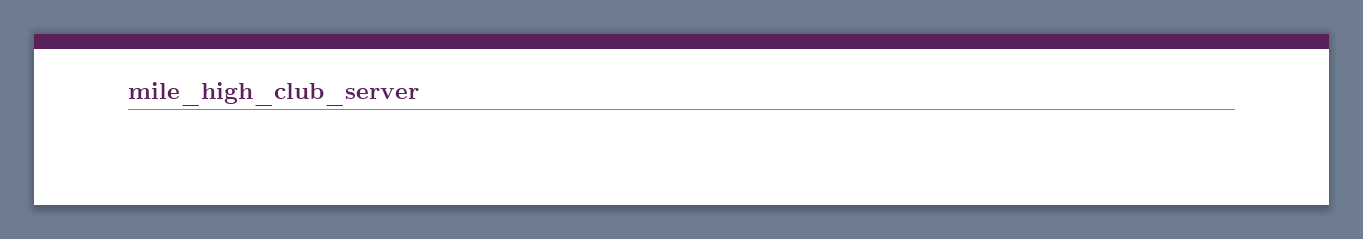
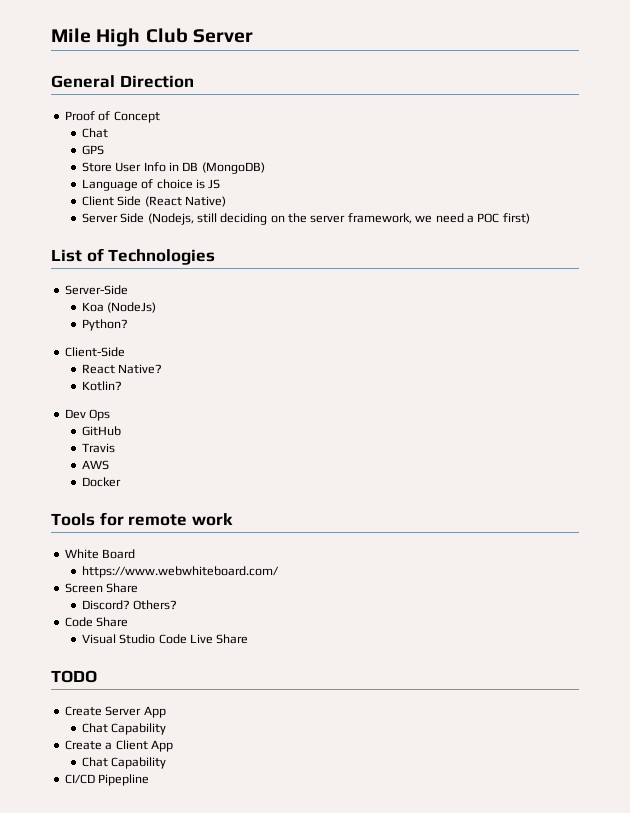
[128,82,419,106] mile_high_club_server -> [51,28,253,47] [51,75,194,88] [64,111,160,123] [81,128,108,138] [81,145,104,155] [81,162,265,174] [81,179,221,191] [81,196,226,207] [81,213,530,225] [51,248,216,265] [64,285,128,295] [81,302,157,313] [81,319,128,331] [64,347,125,357] [81,364,163,374] [81,381,122,391] [64,409,111,421] [81,426,121,436] [81,443,115,453] [81,460,109,470] [81,477,121,487] [51,512,233,526] [64,549,136,559] [81,566,279,578] [64,583,139,593] [81,600,178,610] [64,617,129,627] [81,634,249,644] [51,670,97,683] [64,706,166,718] [81,723,167,735] [64,740,173,752] [81,757,167,769] [64,774,150,786] Mile High Club Server // General Direction // Proof of Concept // Chat // GPS // Store User Info in DB (MongoDB) // Language of choice is JS // Client Side (React Native) // Server Side (Nodejs, still deciding on the server framework, we need a POC first) // List of Technologies // Server-Side // Koa (NodeJs) // Python? // Client-Side // React Native? // Kotlin? // Dev Ops // GitHub // Travis // AWS // Docker // Tools for remote work // White Board // https://www.webwhiteboard.com/ // Screen Share // Discord? Others? // Code Share // Visual Studio Code Live Share // TODO // Create Server App // Chat Capability // Create a Client App // Chat Capability // CI/CD Pipepline

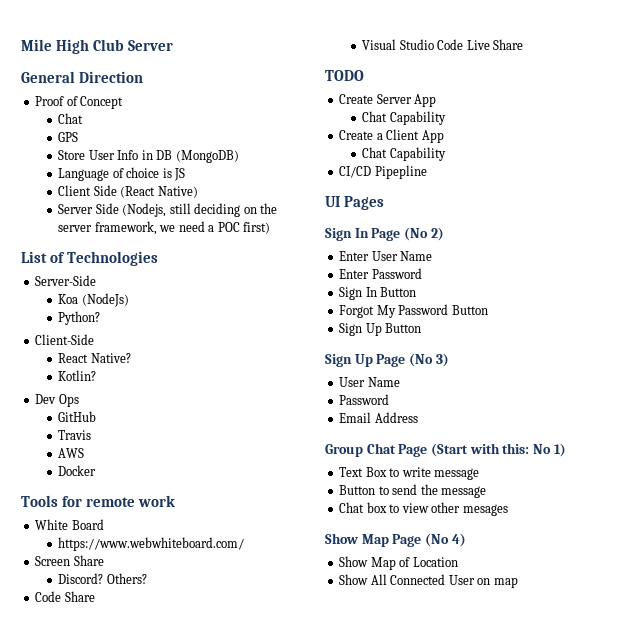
(150, 780) none -> [325,196,384,210] [325,227,444,241] [339,251,433,261] [339,268,422,279] [339,287,417,300] [339,304,488,318] [339,323,422,336] [325,353,449,367] [339,377,400,387] [339,394,390,405] [339,412,418,423] [325,443,566,457] [339,467,480,480] [339,484,487,498] [339,502,508,516] [325,533,466,547] [339,556,458,570] [339,574,518,588] // UI Pages // Sign In Page (No 2) // Enter User Name // Enter Password // Sign In Button // Forgot My Password Button // Sign Up Button // Sign Up Page (No 3) // User Name // Password // Email Address // Group Chat Page (Start with this: No 1) // Text Box to write message // Button to send the message // Chat box to view other mesages // Show Map Page (No 4) // Show Map of Location // Show All Connected User on map

